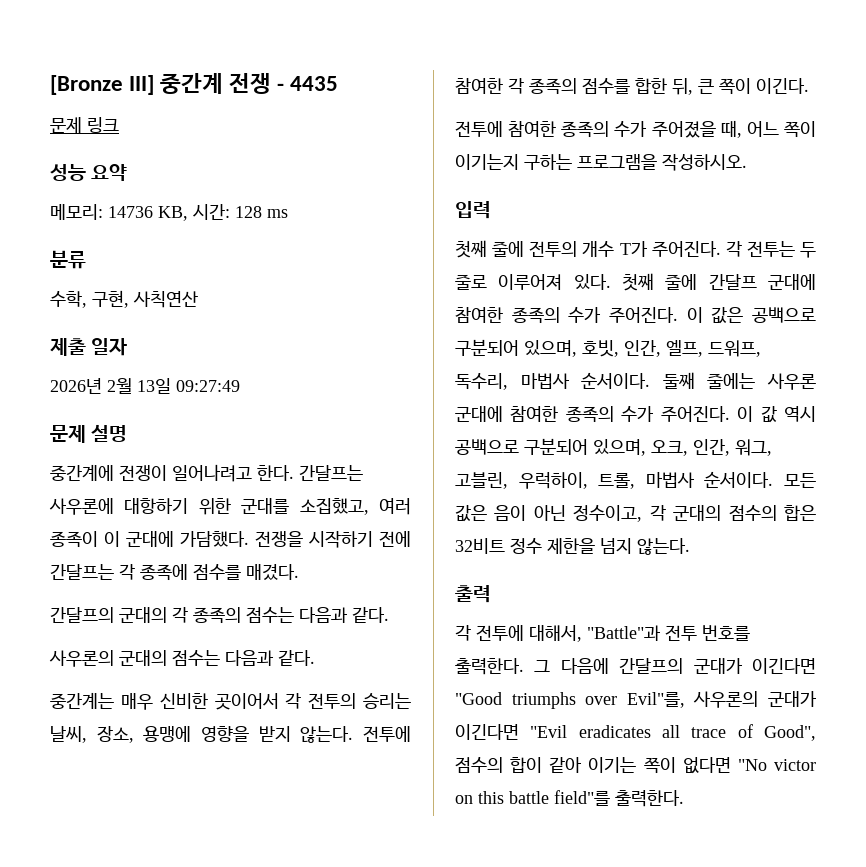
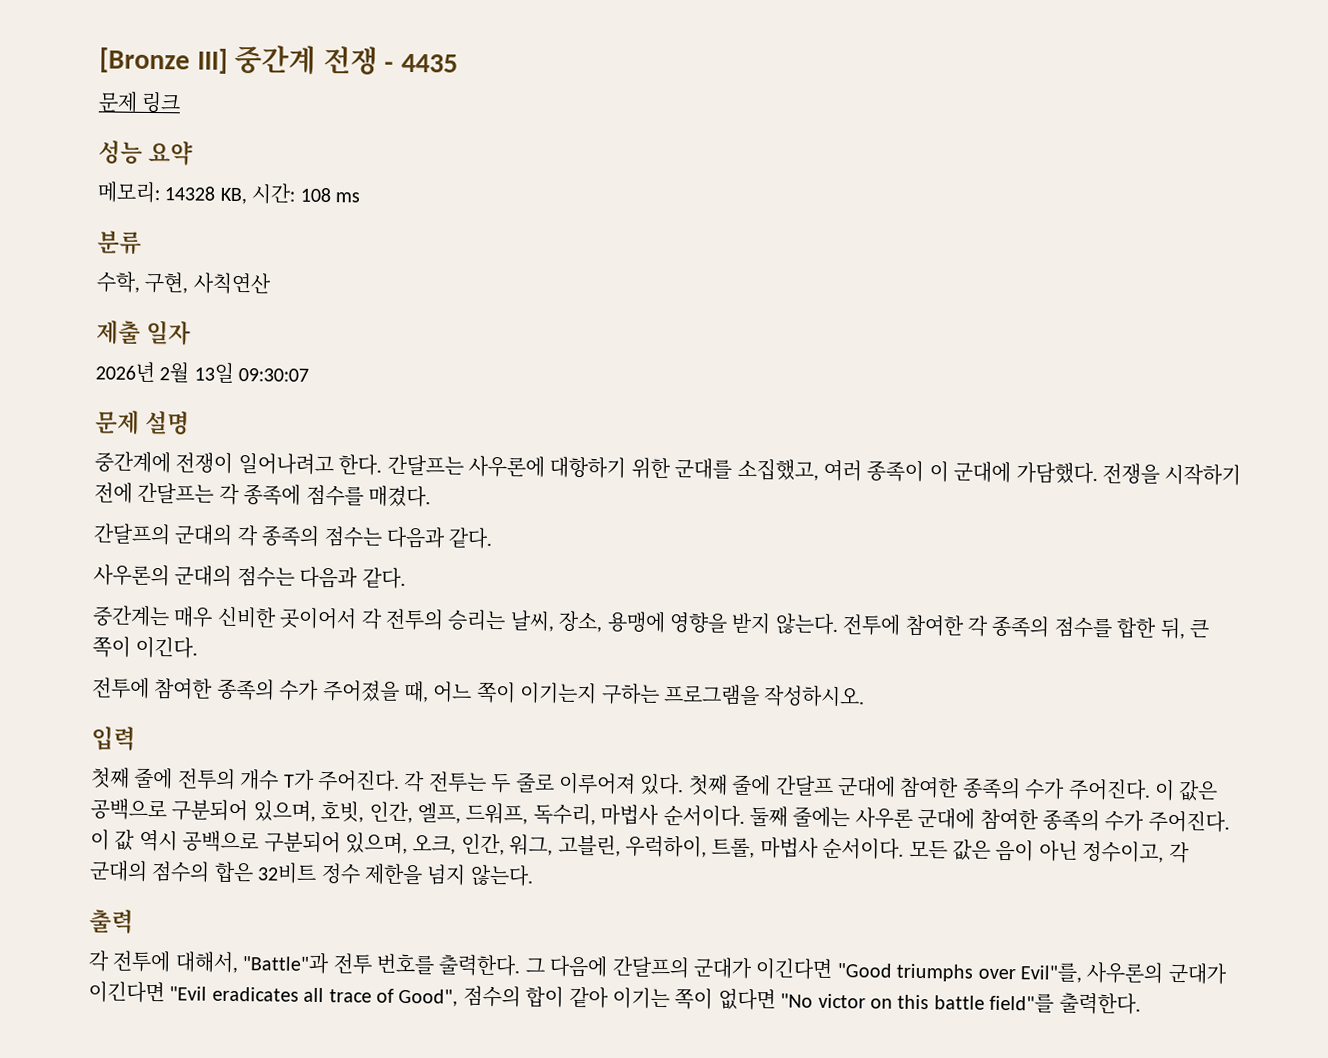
[108,206,153,218] 14736 -> [164,186,216,201] 14328
[235,206,262,218] 128 -> [299,187,331,203] 108
[176,380,240,392] 09:27:49 -> [238,368,310,382] 09:30:07

